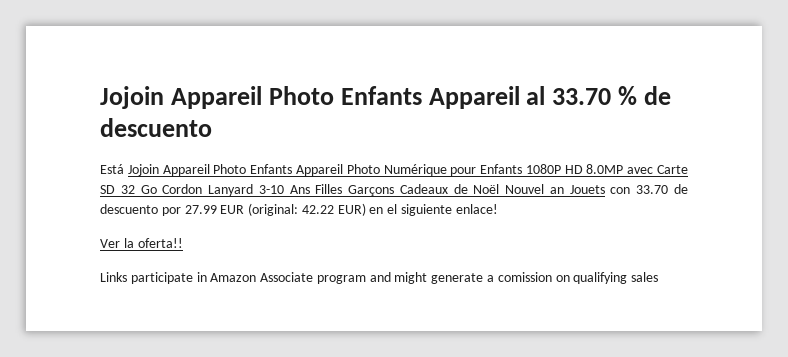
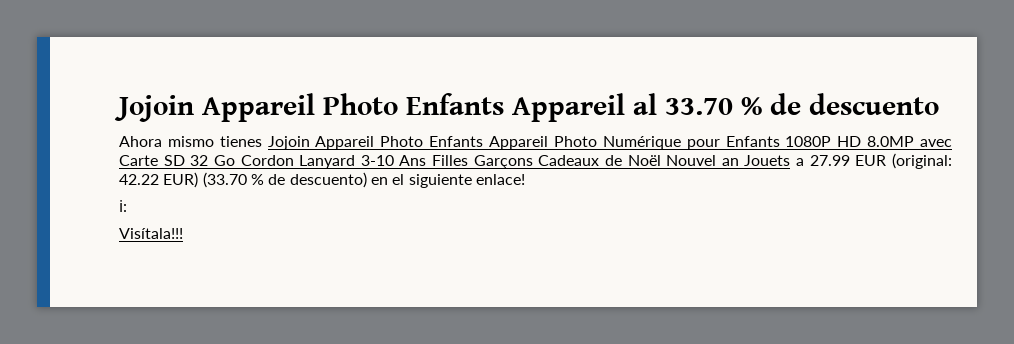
[100,164,124,174] Está -> [119,136,262,147] Ahora mismo tienes
[610,184,688,194] [100,204,181,216] con 33.70 de descuento por -> [796,158,805,166] a
(366, 209) none -> [202,172,367,188] (33.70 % de descuento)
[100,238,183,248] [100,272,659,284] Ver la oferta!! // Links participate in Amazon Associate program and might generate a comission on qualifying sales -> [119,200,127,212] [119,228,183,239] ℹ: // Visítala!!!

